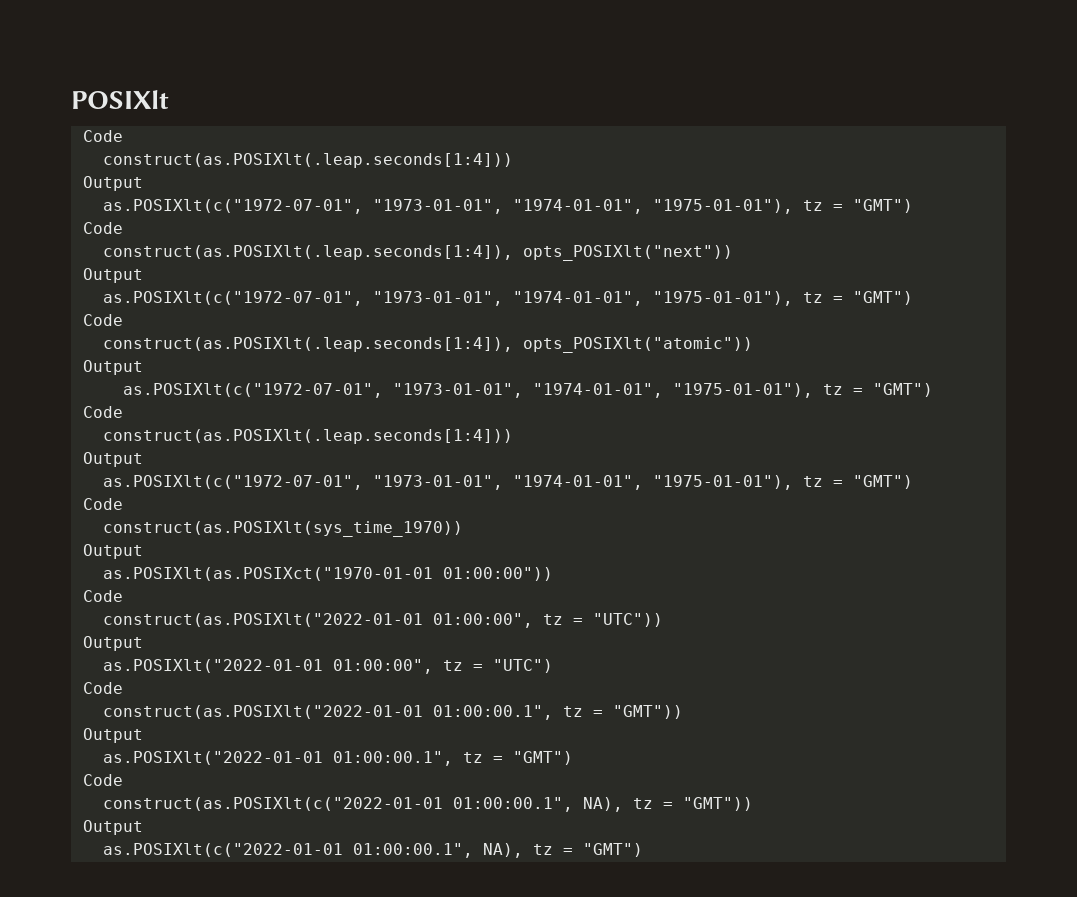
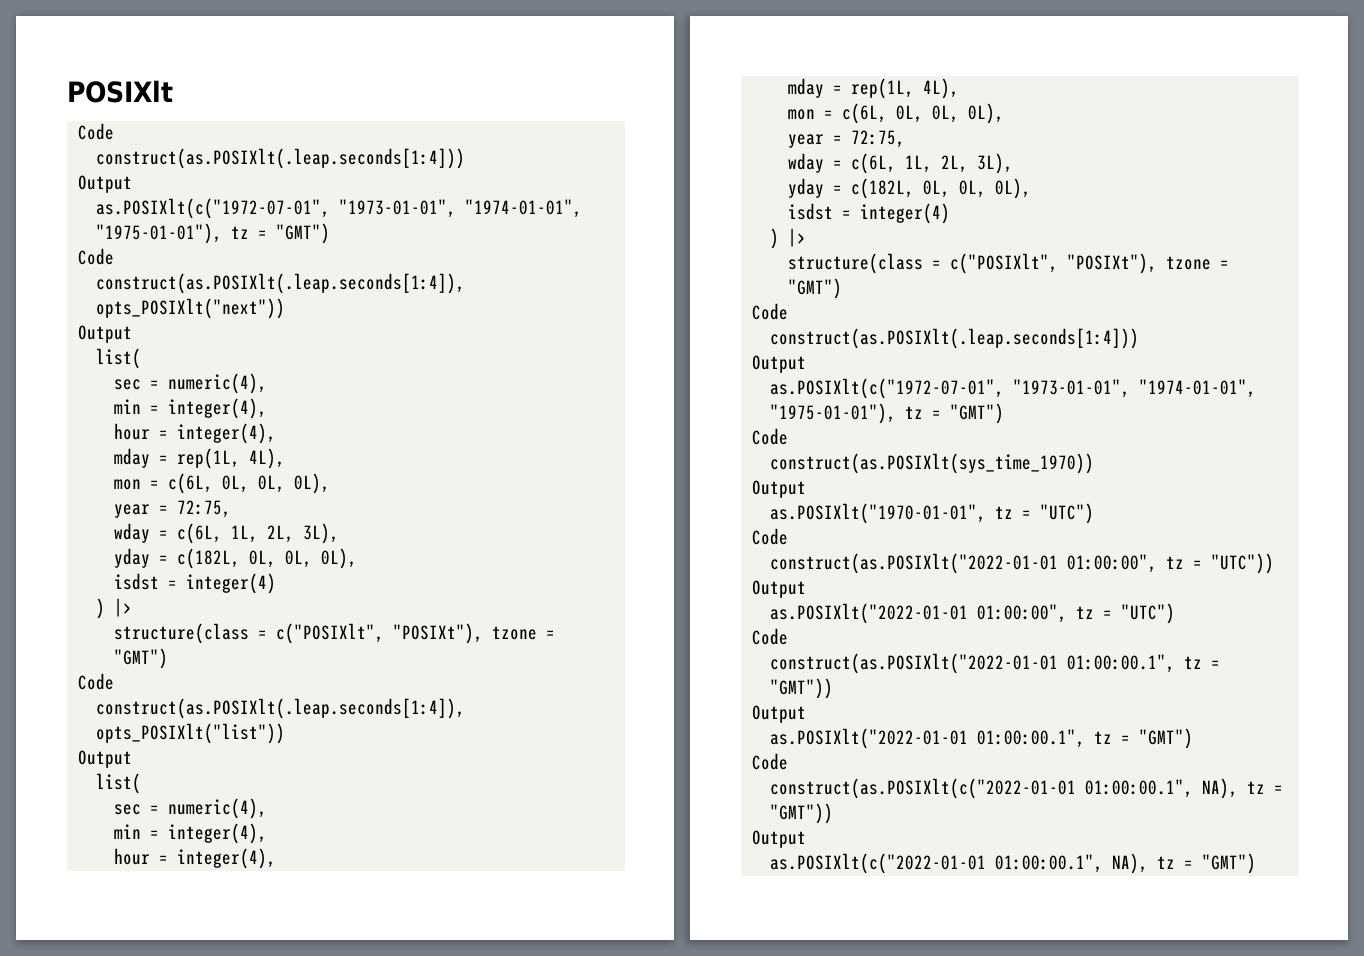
[103,291,913,306] [83,314,123,326] [103,337,753,353] [83,360,143,375] [123,383,843,398] as.POSIXlt(c("1972-07-01", "1973-01-01", "1974-01-01", "1975-01-01"), tz = "GMT") // Code // construct(as.POSIXlt(.leap.seconds[1:4]), opts_POSIXlt("atomic")) // Output // as.POSIXlt(c("1972-07-01", "1973-01-01", "1974-01-01", "1975-01-01"), tz -> [95,348,141,369] [113,373,267,394] [113,398,267,419] [113,423,276,444] [113,448,285,469] [113,473,330,494] [113,500,231,518] [113,523,339,544] [113,548,357,569] [113,573,276,594] [95,598,132,619] [113,623,555,644] [113,648,168,669] [77,673,114,690] [95,698,465,719] [95,723,285,744] [77,750,132,768] [95,773,141,794] [113,798,267,819] [113,823,267,844] [113,848,276,869] [787,78,959,99] [787,103,1004,124] [787,130,905,148] [787,153,1013,174] [787,178,1031,199] [787,203,950,224] [769,228,806,249] [787,253,1211,274] list( // sec = numeric(4), // min = integer(4), // hour = integer(4), // mday = rep(1L, 4L), // mon = c(6L, 0L, 0L, 0L), // year = 72:75, // wday = c(6L, 1L, 2L, 3L), // yday = c(182L, 0L, 0L, 0L), // isdst = integer(4) // ) |> // structure(class = c("POSIXlt", "POSIXt"), tzone = "GMT") // Code // construct(as.POSIXlt(.leap.seconds[1:4]), opts_POSIXlt("list")) // Output // list( // sec = numeric(4), // min = integer(4), // hour = integer(4), // mday = rep(1L, 4L), // mon = c(6L, 0L, 0L, 0L), // year = 72:75, // wday = c(6L, 1L, 2L, 3L), // yday = c(182L, 0L, 0L, 0L), // isdst = integer(4) // ) |> // structure(class = c("POSIXlt", "POSIXt"), tzone
[103,567,553,581] as.POSIXlt(as.POSIXct("1970-01-01 01:00:00")) -> [769,503,1094,524] as.POSIXlt("1970-01-01", tz = "UTC")

